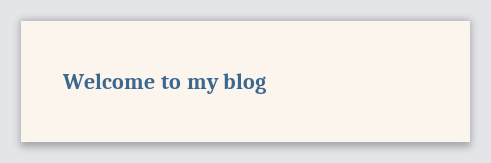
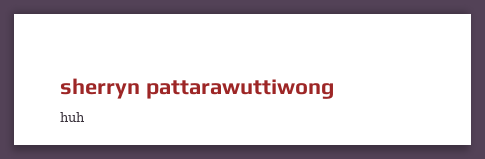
[62,73,267,94] Welcome to my blog -> [60,78,334,99] [60,112,85,122] sherryn pattarawuttiwong // huh

